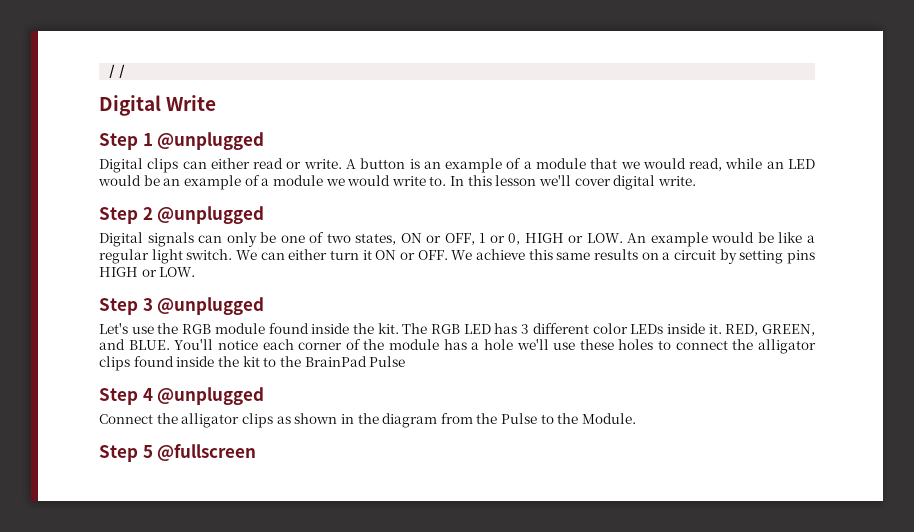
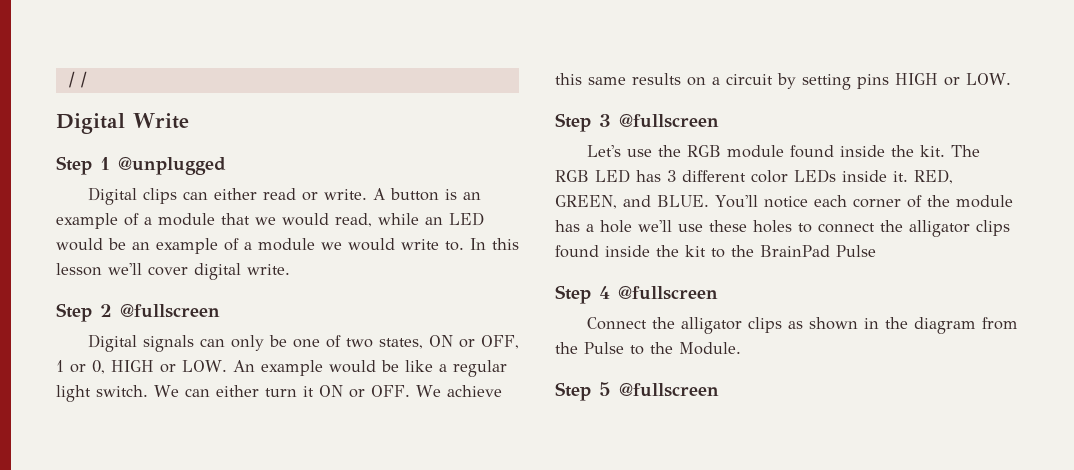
[157,206,265,224] @unplugged -> [120,303,220,318] @fullscreen
[157,297,265,315] @unplugged -> [619,113,719,128] @fullscreen
[157,387,265,405] @unplugged -> [618,285,718,300] @fullscreen

